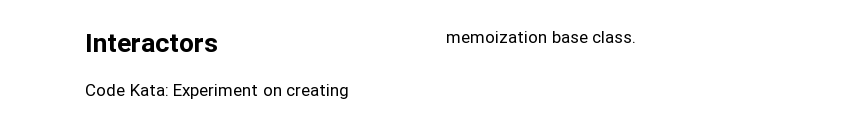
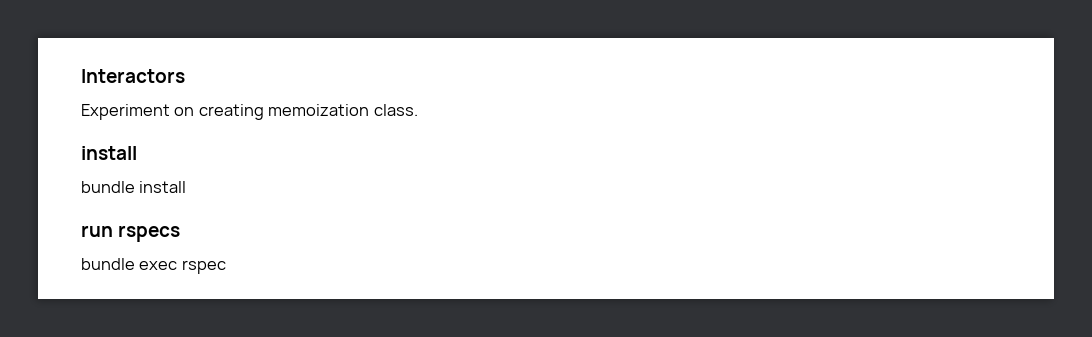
[85,84,169,96] Code Kata: -> (185, 76) none
[551,31,588,43] base -> (370, 110) none
(637, 37) none -> [81,146,137,160] [81,181,187,193] [81,225,181,242] [81,258,226,274] // install // bundle install // run rspecs // bundle exec rspec

